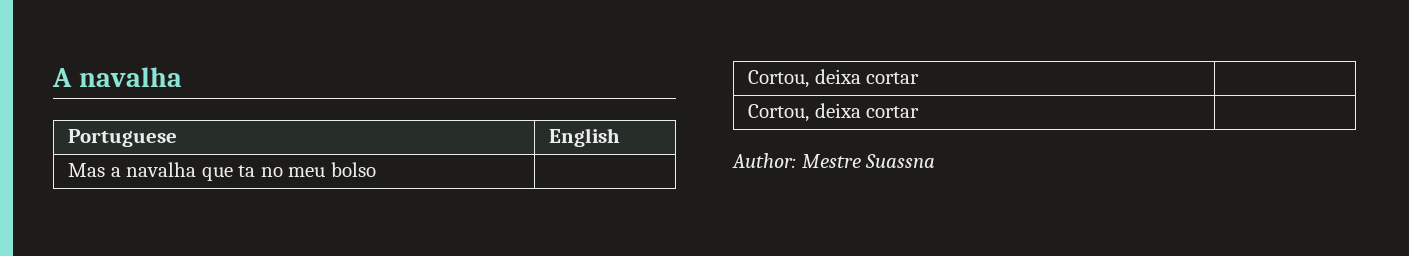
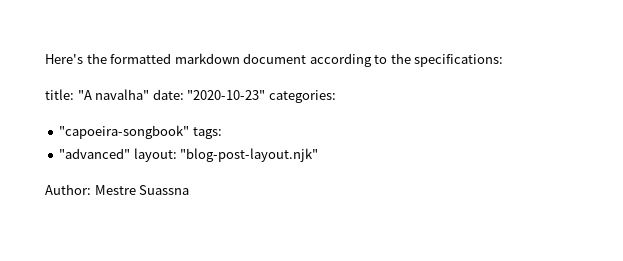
[52,67,182,87] [68,129,178,147] [549,128,621,147] [68,162,376,181] [748,69,920,88] [748,103,920,122] A navalha // Portuguese | English // Mas a navalha que ta no meu bolso | // Cortou, deixa cortar | // Cortou, deixa cortar | -> [45,53,504,67] [45,89,336,103] [59,125,222,139] [59,148,319,162] Here's the formatted markdown document according to the specifications: // title: "A navalha" date: "2020-10-23" categories: // "capoeira-songbook" tags: // "advanced" layout: "blog-post-layout.njk"

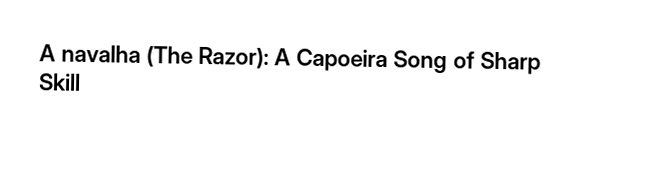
[45,53,504,67] [45,89,336,103] [59,125,222,139] [59,148,319,162] [45,184,190,195] Here's the formatted markdown document according to the specifications: // title: "A navalha" date: "2020-10-23" categories: // "capoeira-songbook" tags: // "advanced" layout: "blog-post-layout.njk" // Author: Mestre Suassna -> [39,44,541,75] [38,73,81,91] A navalha (The Razor): A Capoeira Song of Sharp Skill

